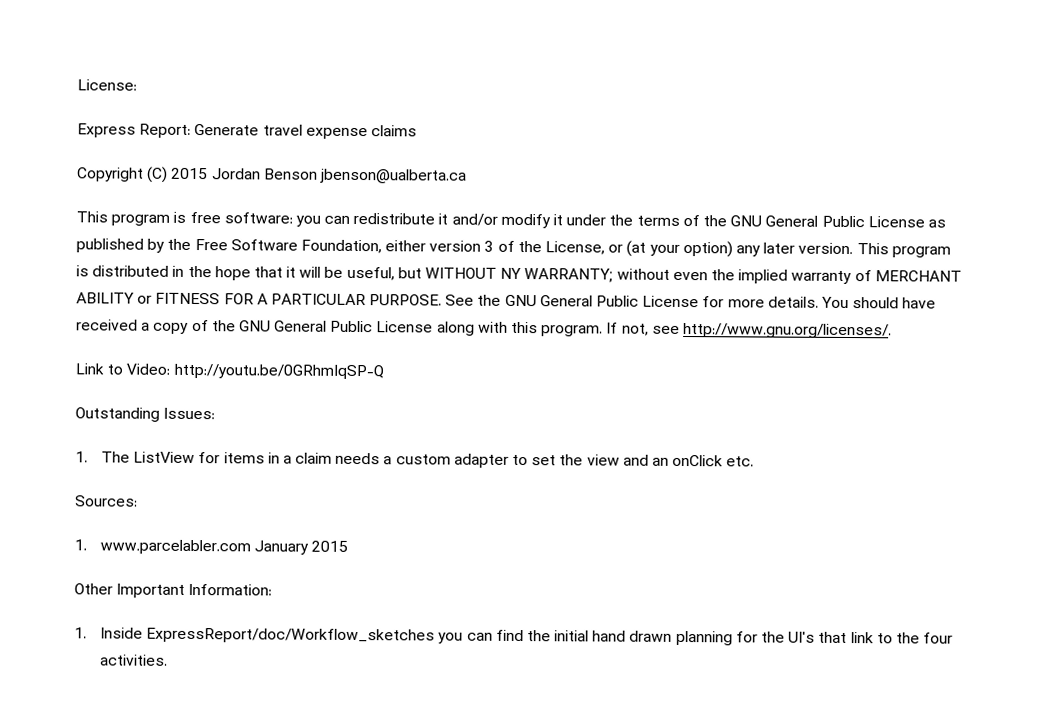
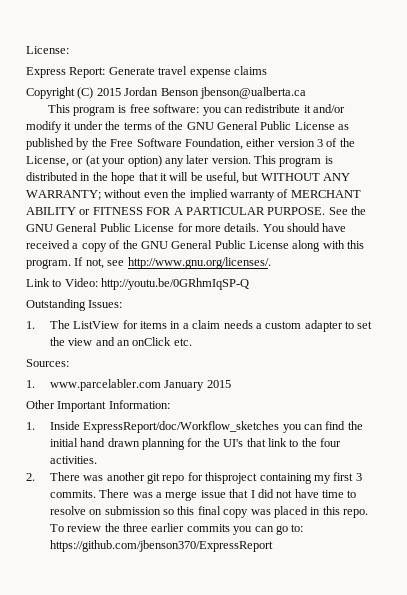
[500,267,522,280] NY -> [323,173,351,181] ANY
(168, 660) none -> [26,472,362,484] [49,489,357,501] [49,506,369,518] [49,523,304,535] [49,540,273,552] // 2. There was another git repo for thisproject containing my first 3 commits. There was a merge issue that I did not have time to resolve on submission so this final copy was placed in this repo. To review the three earlier commits you can go to: https://github.com/jbenson370/ExpressReport

